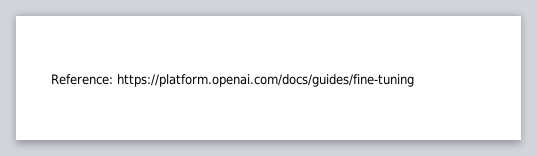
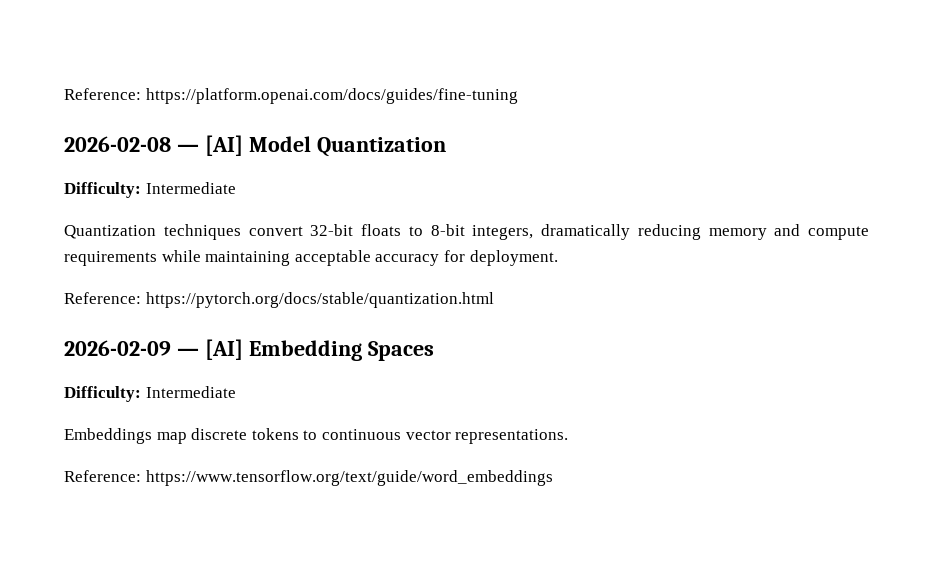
(414, 80) none -> [64,135,446,157] [64,182,236,198] [64,224,869,240] [64,250,558,266] [64,292,494,308] [64,339,434,361] [64,386,236,402] [64,428,569,444] [64,470,553,486] // 2026-02-08 — [AI] Model Quantization // Difficulty: Intermediate // Quantization techniques convert 32-bit floats to 8-bit integers, dramatically reducing memory and compute requirements while maintaining acceptable accuracy for deployment. // Reference: https://pytorch.org/docs/stable/quantization.html // 2026-02-09 — [AI] Embedding Spaces // Difficulty: Intermediate // Embeddings map discrete tokens to continuous vector representations. // Reference: https://www.tensorflow.org/text/guide/word_embeddings

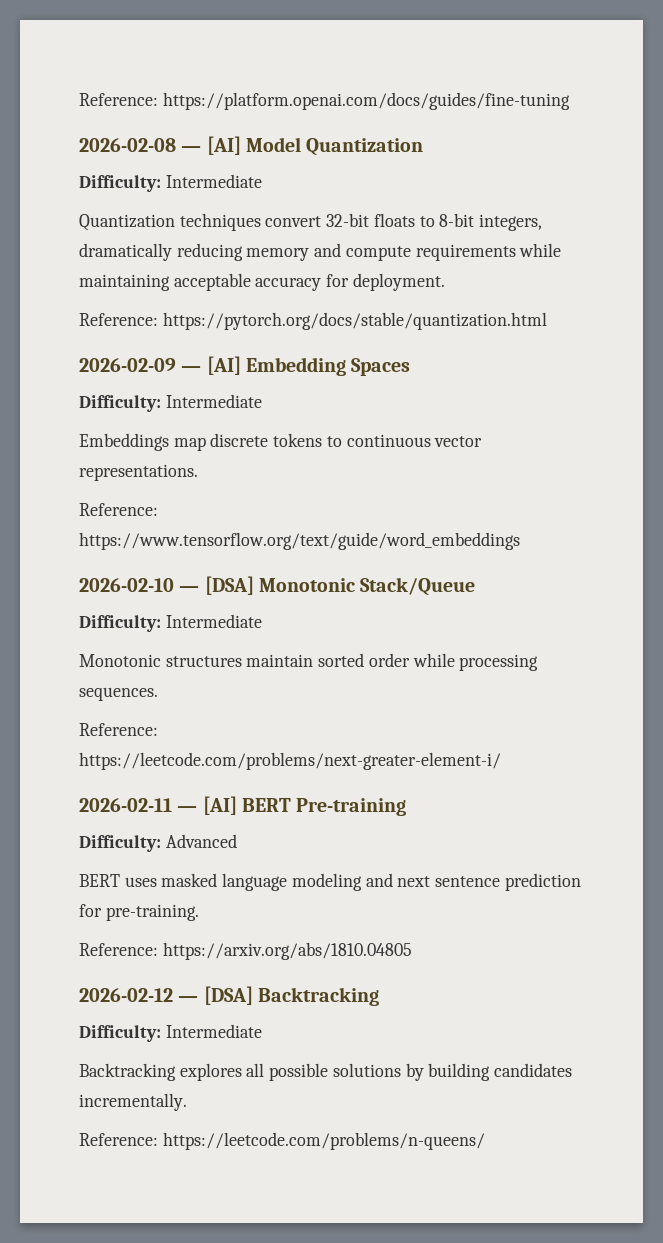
(553, 478) none -> [79,576,476,596] [79,614,262,632] [79,653,539,671] [79,687,158,701] [79,723,158,736] [79,752,501,770] [79,796,407,816] [79,834,237,852] [79,873,581,891] [79,904,199,921] [79,942,412,960] [79,986,379,1006] [79,1024,262,1042] [79,1063,573,1081] [79,1093,187,1111] [79,1132,485,1150] // 2026-02-10 — [DSA] Monotonic Stack/Queue // Difficulty: Intermediate // Monotonic structures maintain sorted order while processing sequences. // Reference: https://leetcode.com/problems/next-greater-element-i/ // 2026-02-11 — [AI] BERT Pre-training // Difficulty: Advanced // BERT uses masked language modeling and next sentence prediction for pre-training. // Reference: https://arxiv.org/abs/1810.04805 // 2026-02-12 — [DSA] Backtracking // Difficulty: Intermediate // Backtracking explores all possible solutions by building candidates incrementally. // Reference: https://leetcode.com/problems/n-queens/

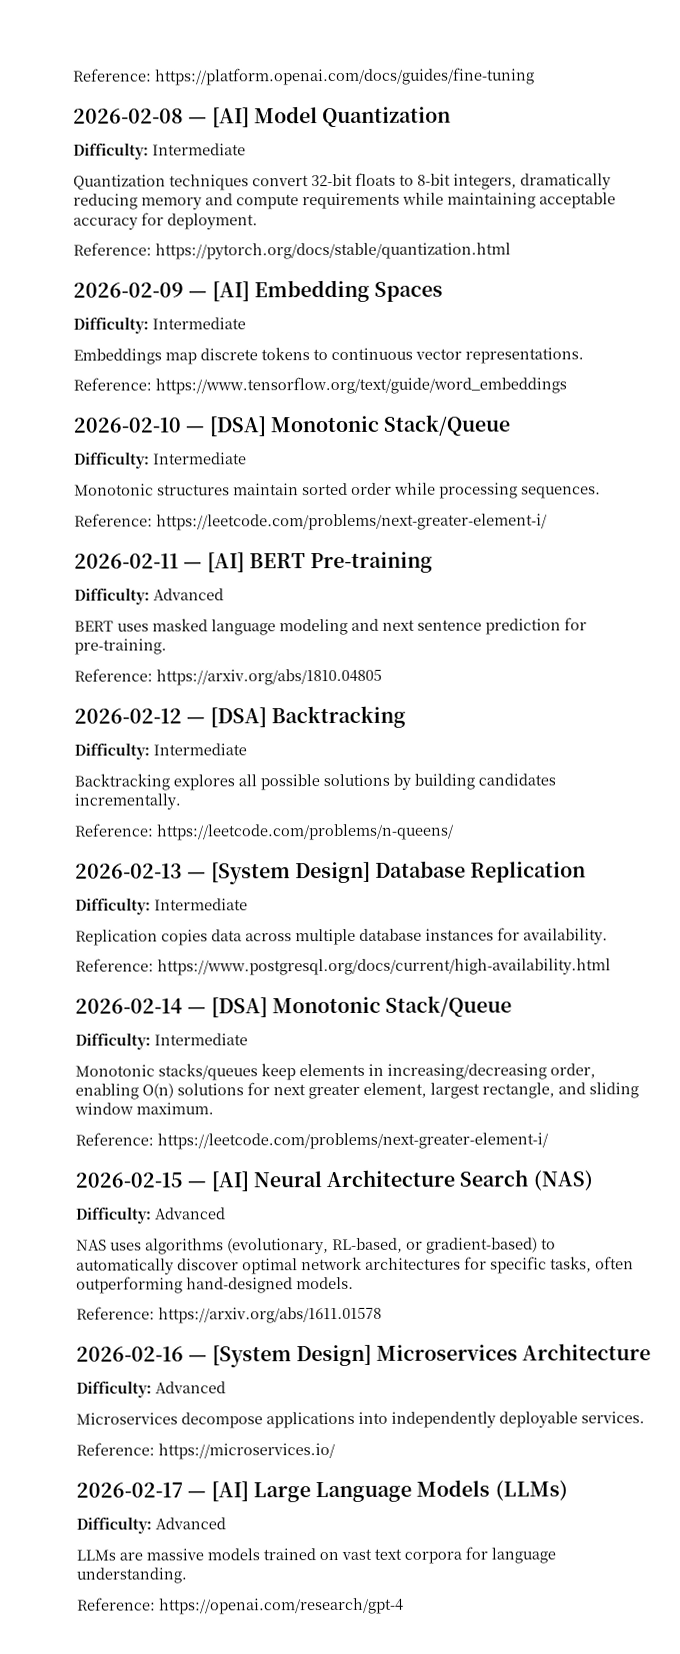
(485, 1141) none -> [75,860,587,885] [75,898,248,915] [75,927,608,946] [75,958,611,976] [75,995,513,1018] [75,1033,248,1050] [75,1063,596,1081] [75,1082,639,1100] [74,1102,214,1115] [75,1132,548,1150] [75,1169,593,1192] [75,1207,226,1224] [76,1237,556,1255] [76,1256,634,1275] [76,1276,354,1294] [76,1306,382,1324] [76,1343,652,1368] [76,1381,226,1398] [76,1411,645,1429] [76,1442,335,1460] [76,1479,568,1503] [76,1517,226,1534] [76,1546,556,1564] [76,1567,187,1584] [77,1597,404,1615] // 2026-02-13 — [System Design] Database Replication // Difficulty: Intermediate // Replication copies data across multiple database instances for availability. // Reference: https://www.postgresql.org/docs/current/high-availability.html // 2026-02-14 — [DSA] Monotonic Stack/Queue // Difficulty: Intermediate // Monotonic stacks/queues keep elements in increasing/decreasing order, enabling O(n) solutions for next greater element, largest rectangle, and sliding window maximum. // Reference: https://leetcode.com/problems/next-greater-element-i/ // 2026-02-15 — [AI] Neural Architecture Search (NAS) // Difficulty: Advanced // NAS uses algorithms (evolutionary, RL-based, or gradient-based) to automatically discover optimal network architectures for specific tasks, often outperforming hand-designed models. // Reference: https://arxiv.org/abs/1611.01578 // 2026-02-16 — [System Design] Microservices Architecture // Difficulty: Advanced // Microservices decompose applications into independently deployable services. // Reference: https://microservices.io/ // 2026-02-17 — [AI] Large Language Models (LLMs) // Difficulty: Advanced // LLMs are massive models trained on vast text corpora for language understanding. // Reference: https://openai.com/research/gpt-4

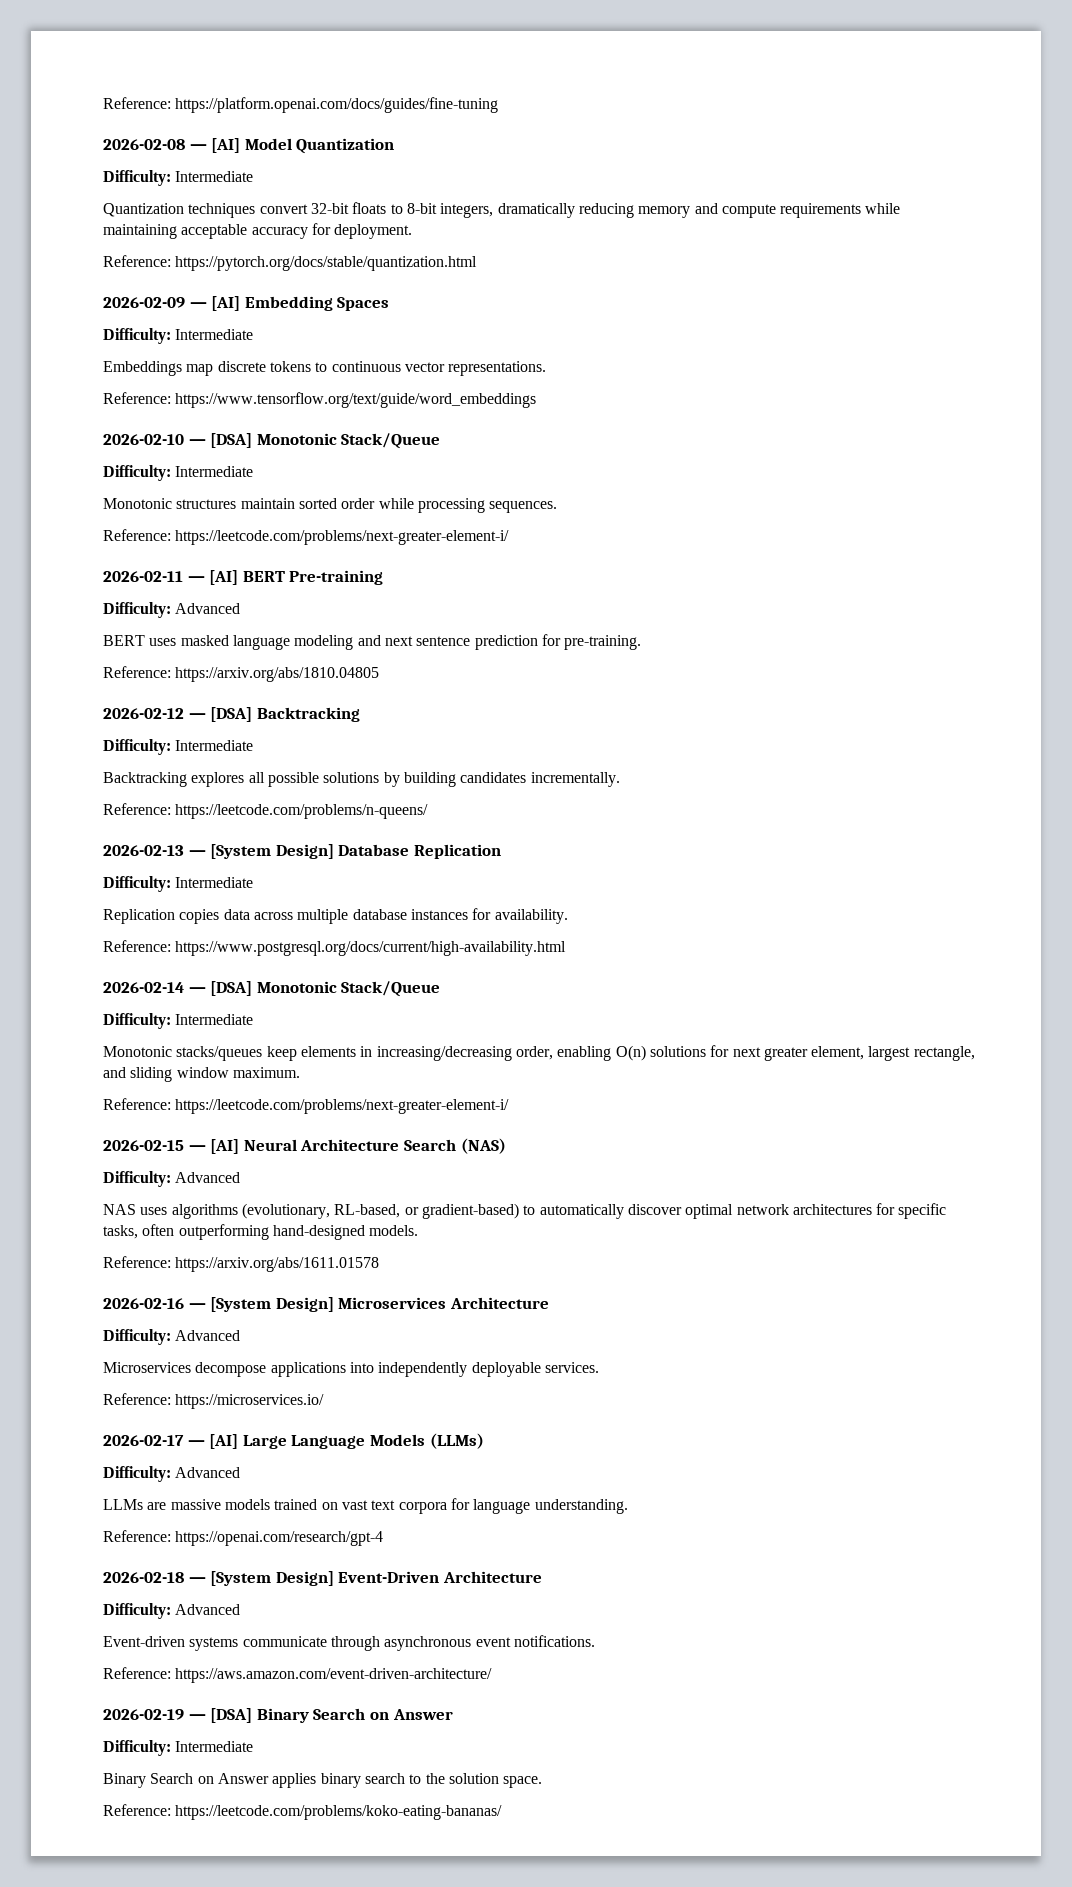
(404, 1606) none -> [103,1571,542,1586] [103,1603,241,1619] [103,1635,595,1651] [103,1667,493,1683] [103,1708,453,1723] [103,1740,254,1756] [103,1773,543,1788] [103,1804,503,1820] // 2026-02-18 — [System Design] Event-Driven Architecture // Difficulty: Advanced // Event-driven systems communicate through asynchronous event notifications. // Reference: https://aws.amazon.com/event-driven-architecture/ // 2026-02-19 — [DSA] Binary Search on Answer // Difficulty: Intermediate // Binary Search on Answer applies binary search to the solution space. // Reference: https://leetcode.com/problems/koko-eating-bananas/

